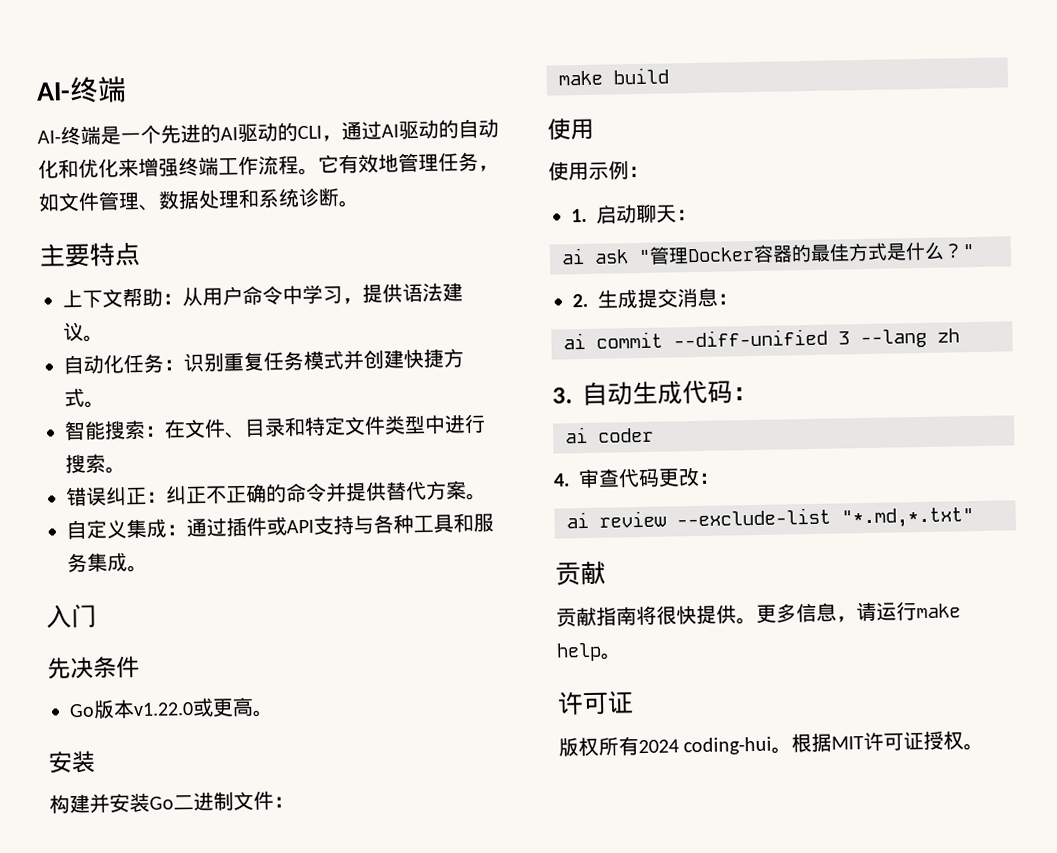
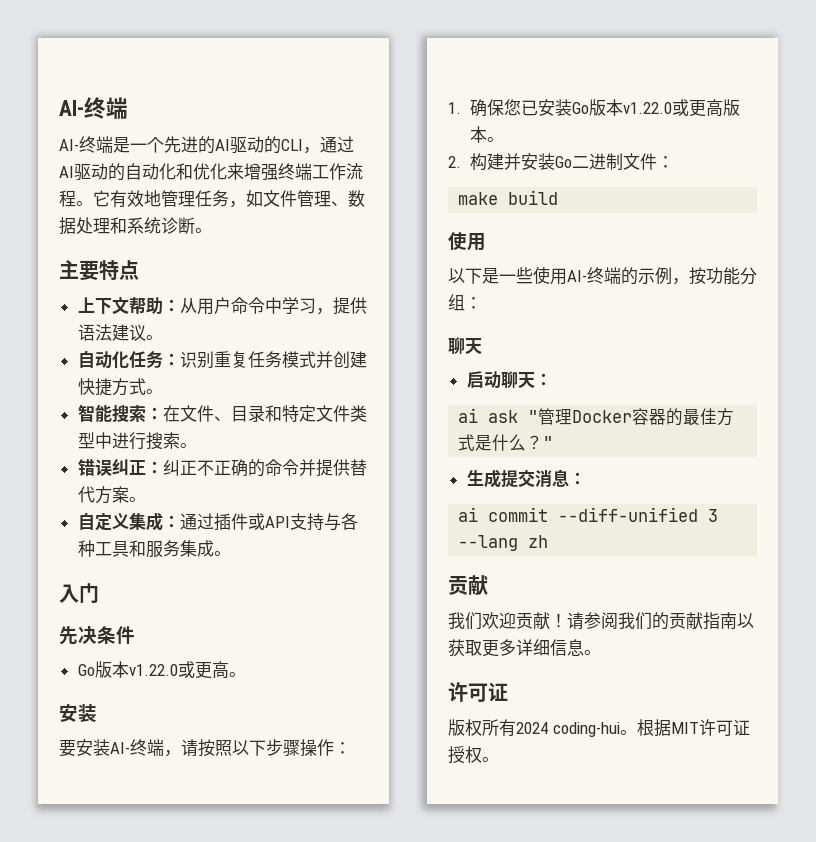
(96, 762) none -> [59,739,351,757] [448,99,740,117] [469,126,504,143] [448,156,461,168] 要安装AI-终端，请按照以下步骤操作： // 1.确保您已安装Go版本v1.22.0或更高版本。 // 2.
[548,160,649,181] [571,208,587,223] 使用示例： // 1. -> [448,266,757,285] [448,294,482,311] [448,337,482,354] 以下是一些使用AI-终端的示例，按功能分组： // 聊天 //
[572,293,588,308] 2. -> (554, 442) none
[552,379,758,407] [565,426,654,444] [553,466,721,489] [566,507,974,529] [555,560,606,586] [556,601,961,628] [556,642,602,662] 3.自动生成代码： // ai coder // 4.审查代码更改： // ai review --exclude-list "*.md,*.txt" // 贡献 // 贡献指南将很快提供。更多信息，请运行make help -> [448,575,488,596] [448,612,754,630] [448,639,584,657] 贡献 // 我们欢迎贡献！请参阅我们的贡献指南以获取更多详细信息

